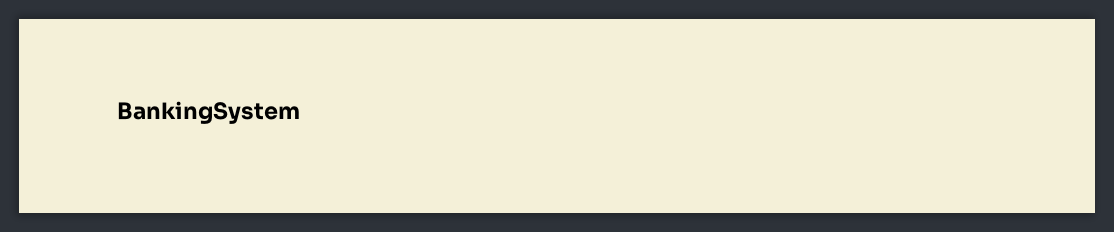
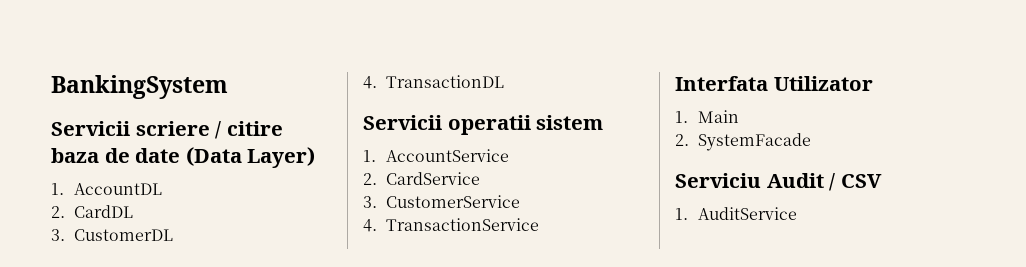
(300, 112) none -> [51,121,283,139] [51,147,316,168] [51,183,163,195] [51,205,134,218] [51,229,174,241] [363,75,505,89] [363,115,604,135] [363,149,510,162] [363,172,481,185] [363,195,521,208] [363,218,540,232] [675,76,873,91] [675,110,740,123] [675,133,812,151] [675,173,882,191] [675,207,798,220] // Servicii scriere / citire baza de date (Data Layer) // 1. AccountDL // 2. CardDL // 3. CustomerDL // 4. TransactionDL // Servicii operatii sistem // 1. AccountService // 2. CardService // 3. CustomerService // 4. TransactionService // Interfata Utilizator // 1. Main // 2. SystemFacade // Serviciu Audit / CSV // 1. AuditService

